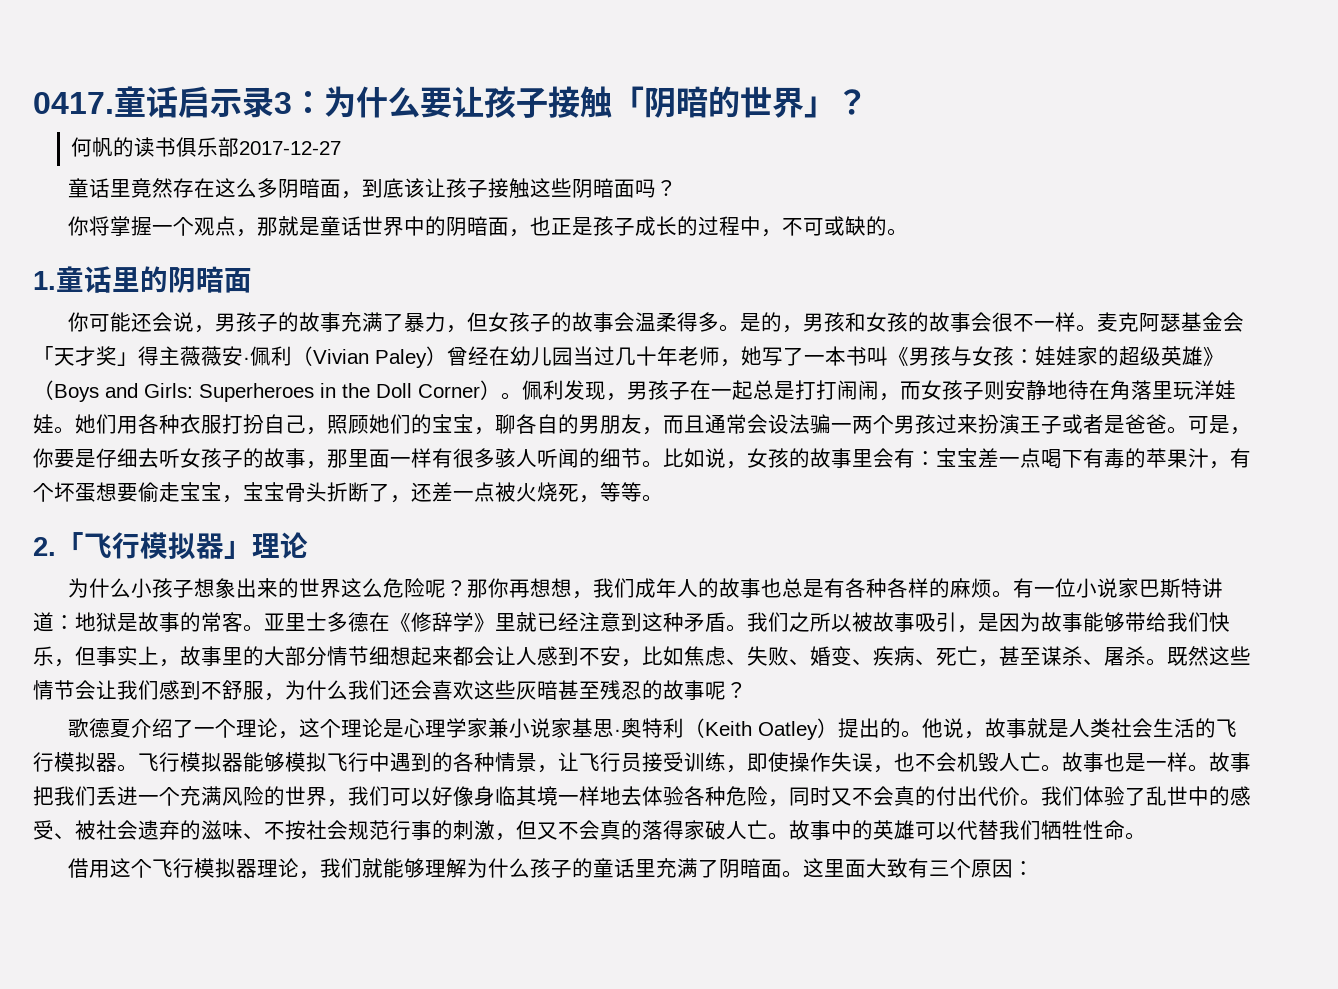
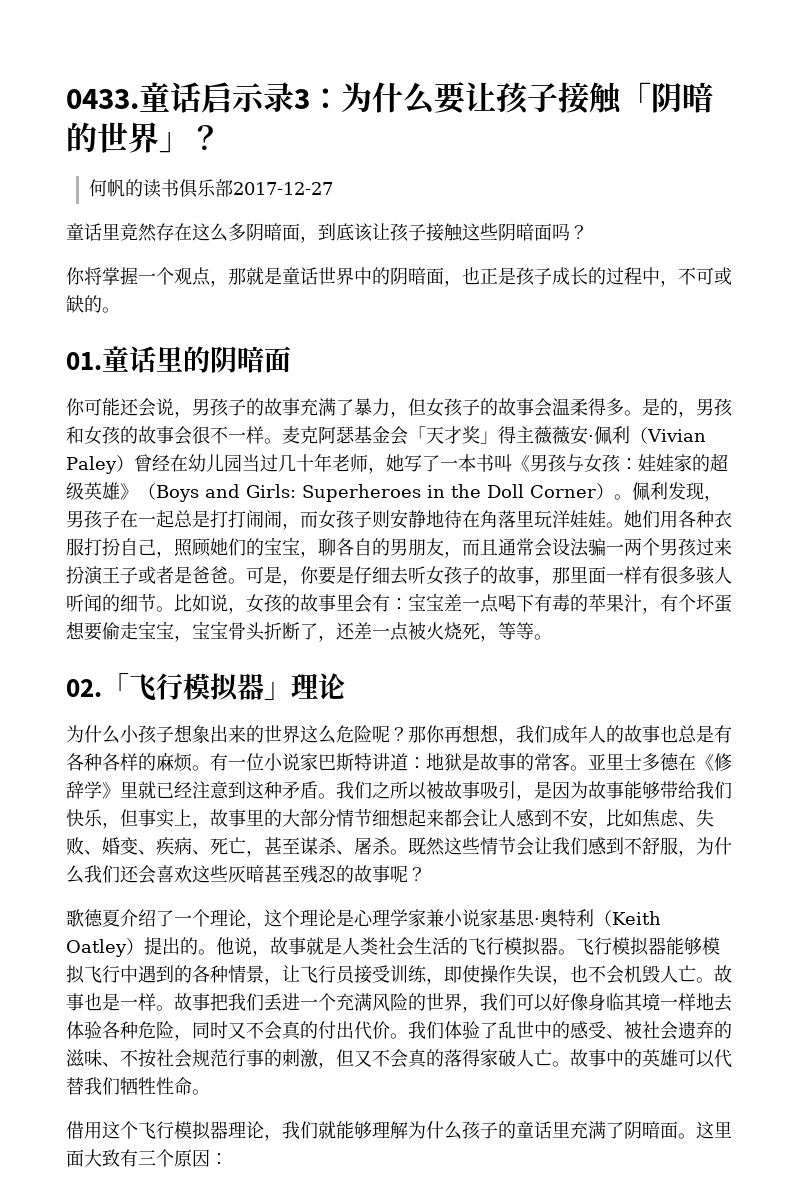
[33,92,114,114] 0417. -> [66,89,139,109] 0433.
[33,271,56,290] 1. -> [66,352,102,370] 01.
[33,537,56,556] 2. -> [66,679,102,697] 02.

